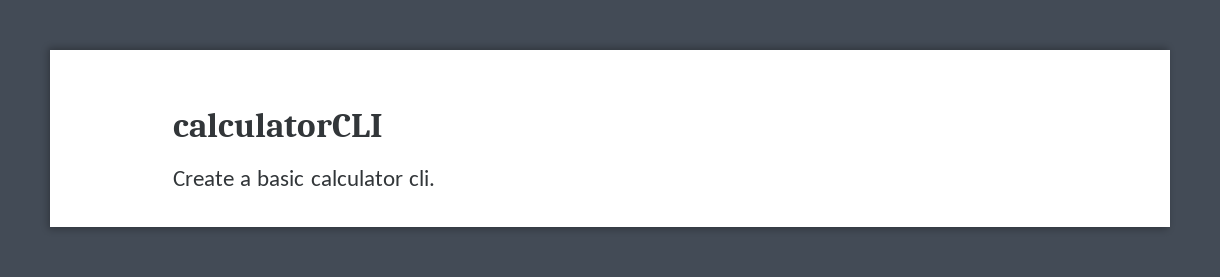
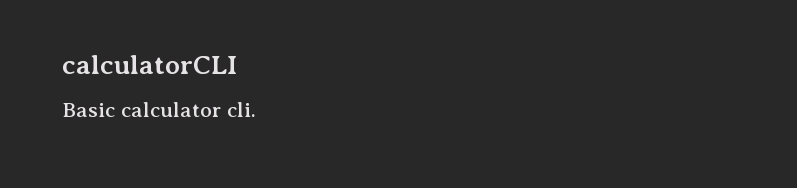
[173,170,305,186] Create a basic -> [62,103,115,117] Basic

